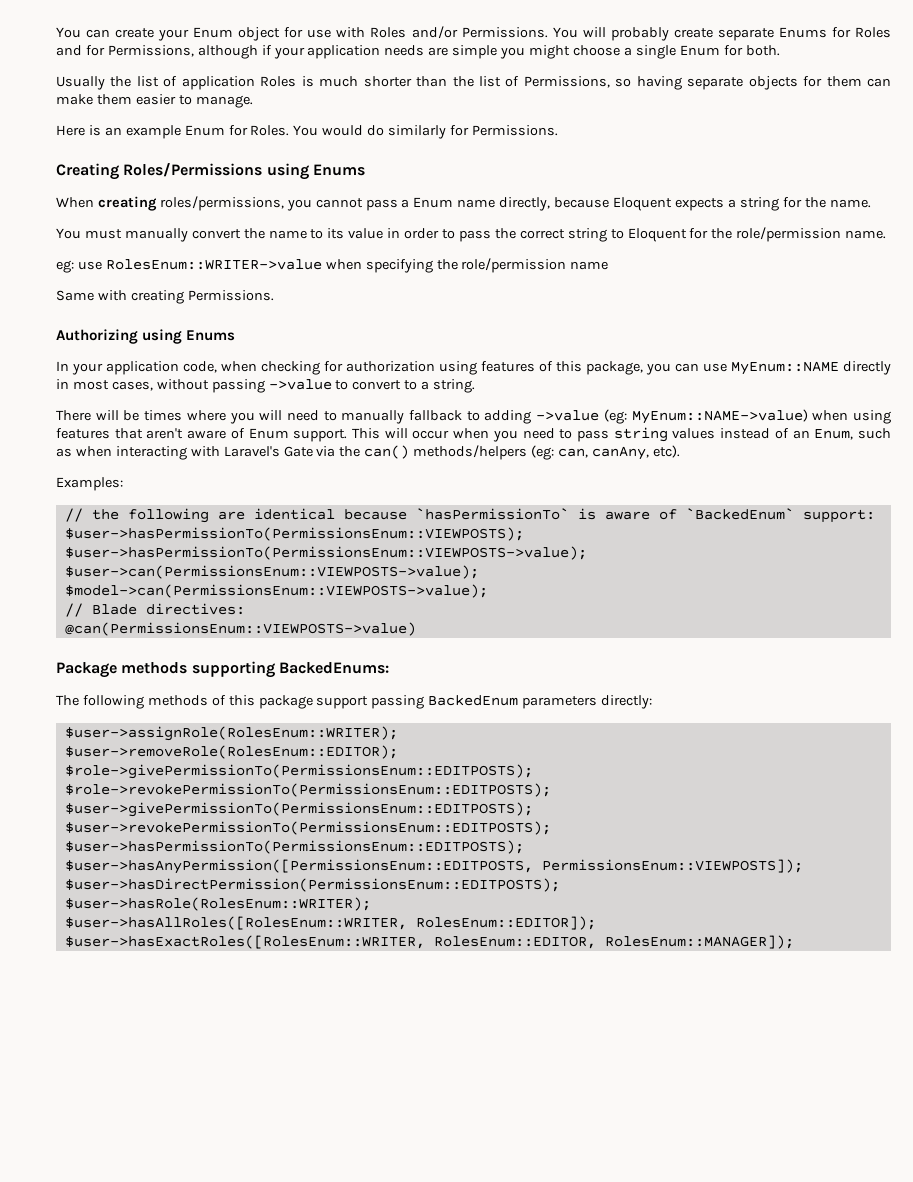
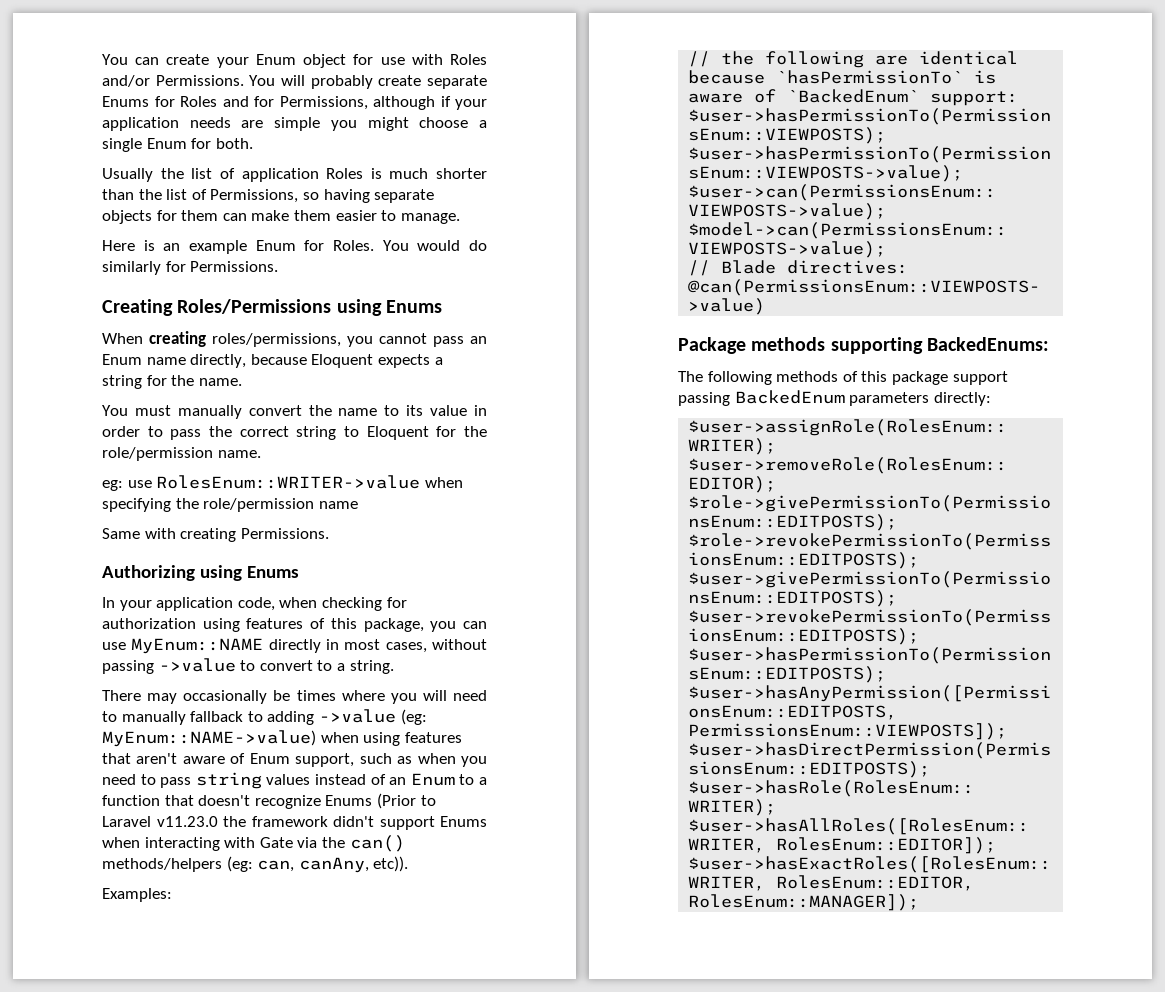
[401,199,410,208] a -> [470,336,487,344] an
[95,410,119,420] will -> [147,690,268,704] may occasionally
[293,428,450,442] support. This will occur -> [295,753,413,767] support, such as
[814,428,891,440] [56,448,72,457] Enum, such as -> [410,773,488,786] [102,793,436,809] [102,816,487,830] Enum to a function that doesn't recognize Enums (Prior to Laravel v11.23.0 the framework didn't support Enums
[223,446,280,457] Laravel's -> (256, 842) none
[652,445,680,458] etc). -> [373,856,409,872] etc)).

